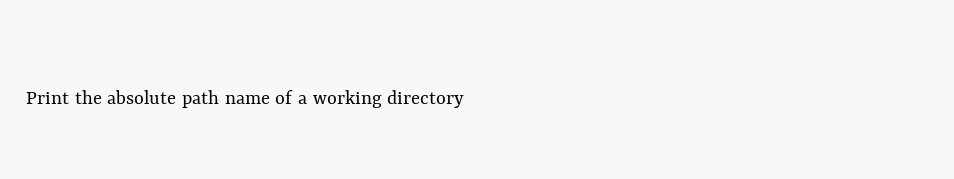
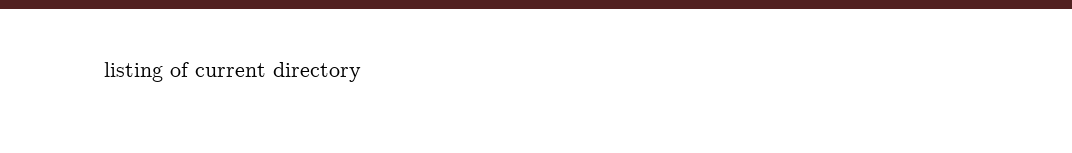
[26,90,382,108] Print the absolute path name of a working -> [104,62,266,82] listing of current

